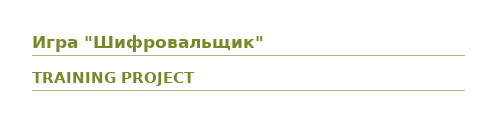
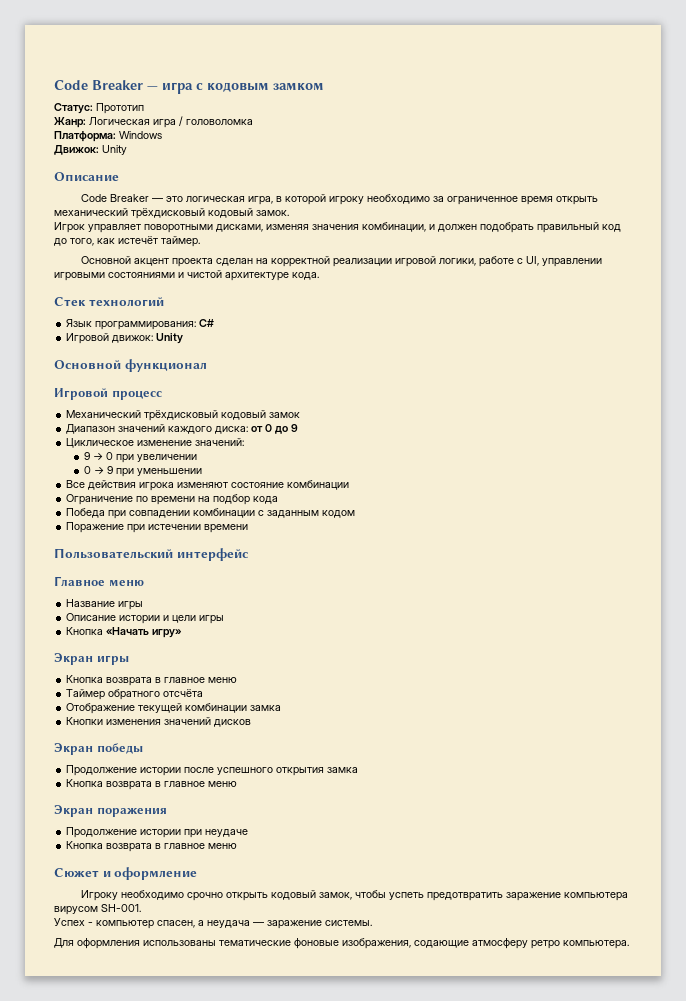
[32,35,264,52] [32,72,195,86] Игра "Шифровальщик" // TRAINING PROJECT -> [54,80,324,94] [54,103,144,114] [54,116,253,128] [54,131,162,142] [54,145,127,155] [54,172,119,181] [80,194,598,205] [54,208,289,219] [54,222,621,233] [54,236,200,247] [80,256,602,267] [54,270,319,281] [54,297,164,306] [66,319,215,330] [66,333,184,344] [54,359,207,372] [54,388,162,400] [66,410,301,421] [66,424,299,434] [66,438,245,448] [83,452,197,463] [83,466,202,477] [66,480,350,491] [66,494,279,505] [66,508,356,519] [66,522,249,533] [54,548,248,561] [54,576,144,587] [66,599,144,610] [66,613,225,624] [66,627,183,638] [54,653,129,665] [66,675,238,686] [66,689,204,700] [66,703,282,714] [66,717,252,727] [54,743,143,755] [66,765,359,776] [66,779,238,790] [54,805,167,817] [66,827,249,838] [66,841,238,852] [54,867,198,880] [80,890,628,901] [54,904,141,915] [54,918,372,929] [54,938,629,949] Code Breaker — игра с кодовым замком // Статус: Прототип // Жанр: Логическая игра / головоломка // Платформа: Windows // Движок: Unity // Описание // Code Breaker — это логическая игра, в которой игроку необходимо за ограниченное время открыть механический трёхдисковый кодовый замок. // Игрок управляет поворотными дисками, изменяя значения комбинации, и должен подобрать правильный код до того, как истечёт таймер. // Основной акцент проекта сделан на корректной реализации игровой логики, работе с UI, управлении игровыми состояниями и чистой архитектуре кода. // Стек технологий // Язык программирования: C# // Игровой движок: Unity // Основной функционал // Игровой процесс // Механический трёхдисковый кодовый замок // Диапазон значений каждого диска: от 0 до 9 // Циклическое изменение значений: // 9 → 0 при увеличении // 0 → 9 при уменьшении // Все действия игрока изменяют состояние комбинации // Ограничение по времени на подбор кода // Победа при совпадении комбинации с заданным кодом // Поражение при истечении времени // Пользовательский интерфейс // Главное меню // Название игры // Описание истории и цели игры // Кнопка «Начать игру» // Экран игры // Кнопка возврата в главное меню // Таймер обратного отсчёта // Отображение текущей комбинации замка // Кнопки изменения значений дисков // Экран победы // Продолжение истории после успешного открытия замка // Кнопка возврата в главное меню // Экран поражения // Продолжение истории при неудаче // Кнопка возврата в главное меню // Сюжет и оформление // Игроку необходимо срочно открыть кодовый замок, чтобы успеть предотвратить заражение компьютера вирусом SH-001. // Успех - компьютер спасен, а неудача — заражение системы. // Для оформления использованы тематические фоновые изображения, содающие атмосферу ретро компьютера.

